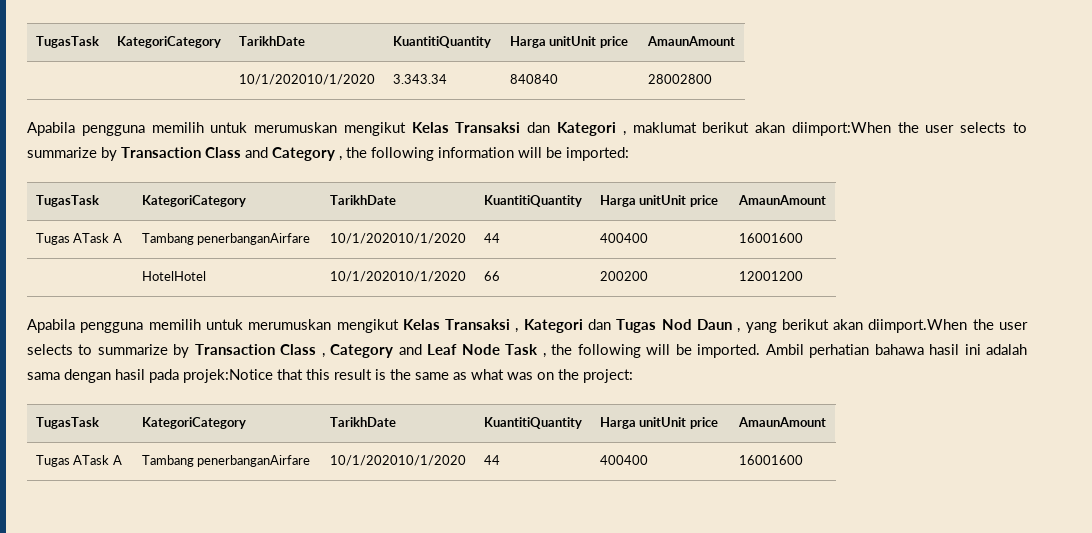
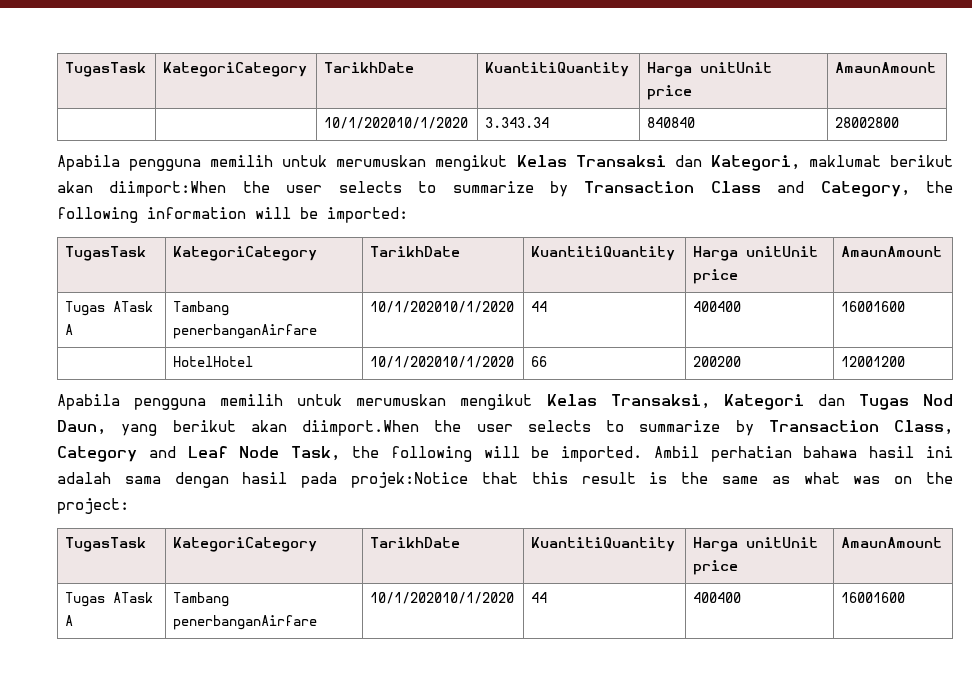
[557,122,626,136] Kategori , -> [710,155,800,171] Kategori,
[272,147,342,161] Category , -> [820,181,910,197] Category,
[445,319,519,333] Transaksi , -> [610,394,710,409] Transaksi,
[696,319,741,333] Daun , -> [57,420,106,435] Daun,
[280,344,325,358] Class , -> [894,420,953,435] Class,
[505,344,546,358] Task , -> [291,446,341,461] Task,

